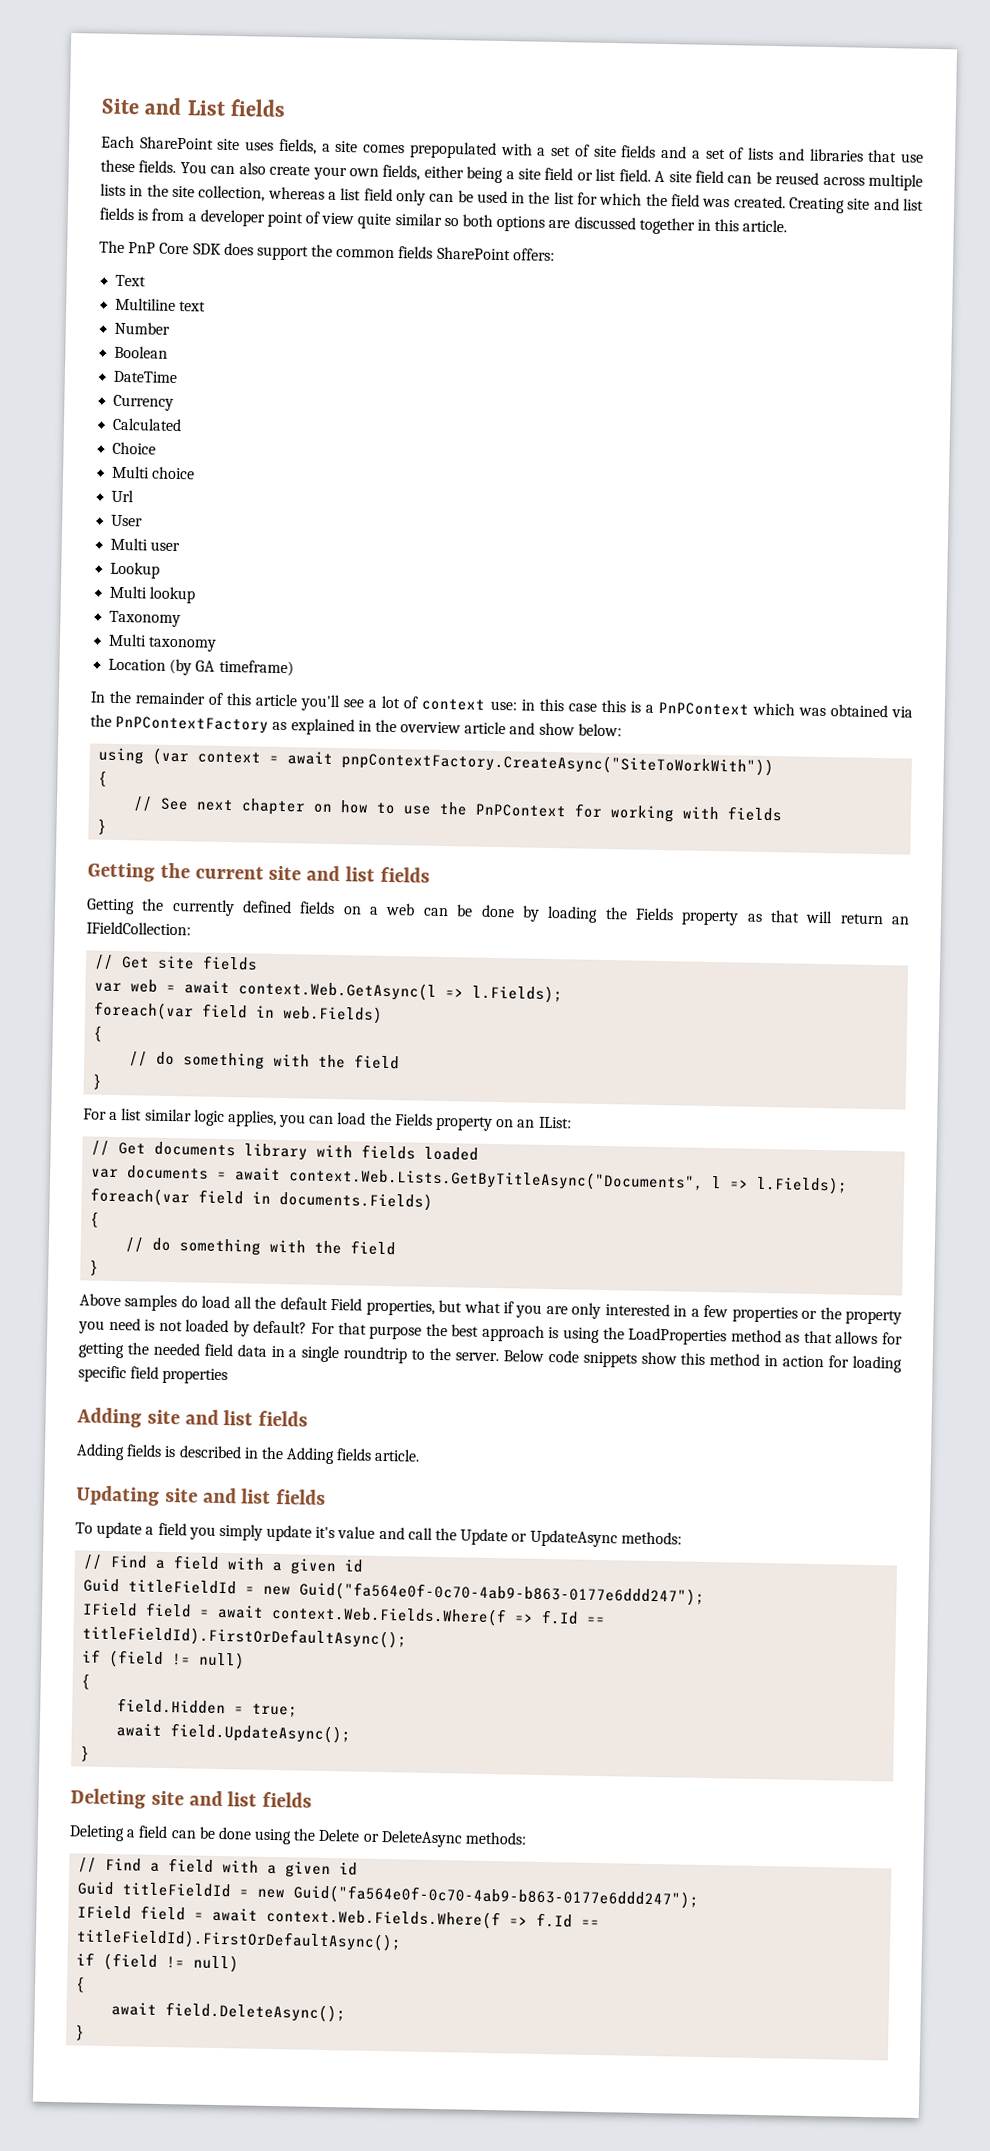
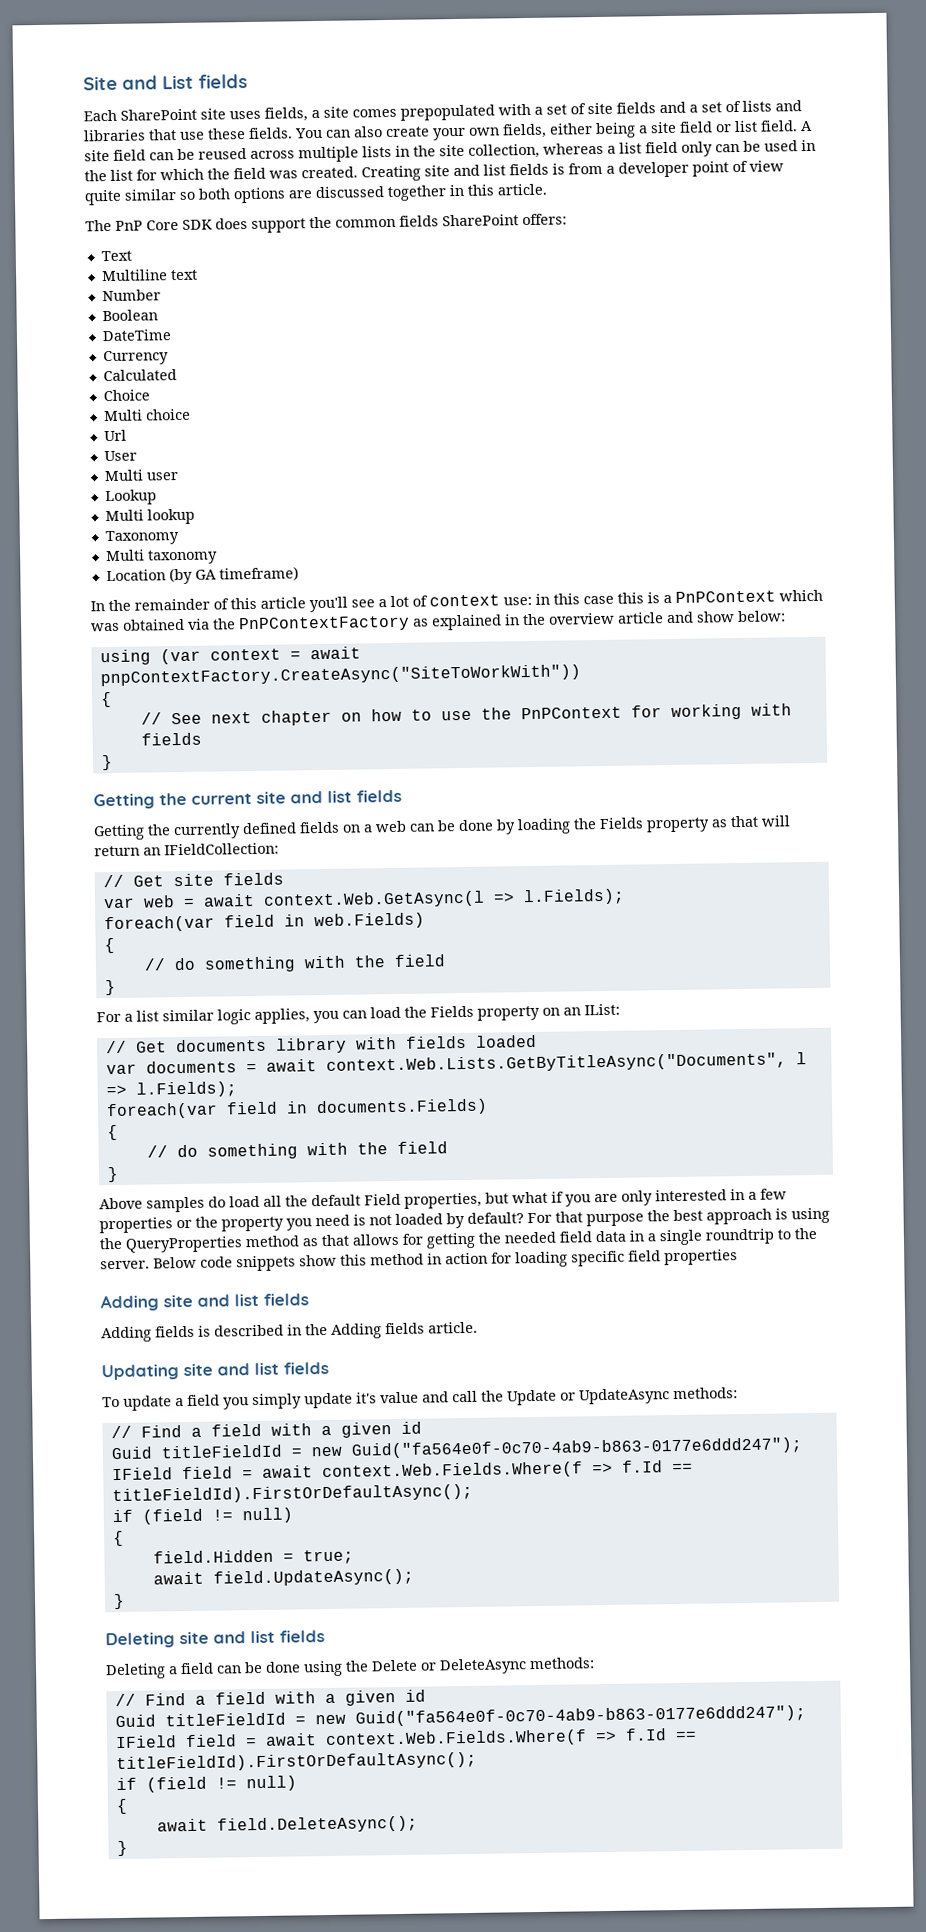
[628,1327,728,1346] LoadProperties -> [125,1236,243,1253] QueryProperties

